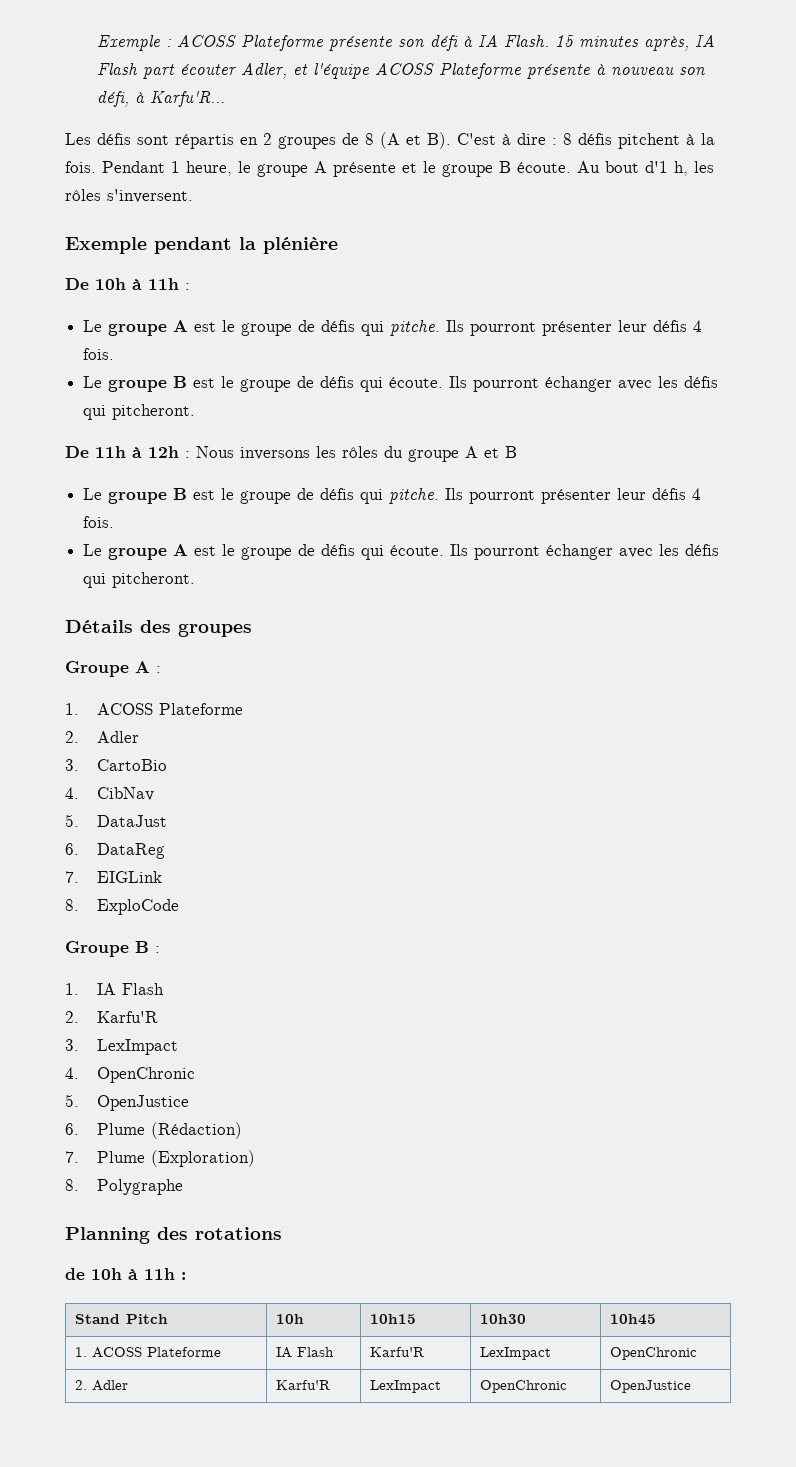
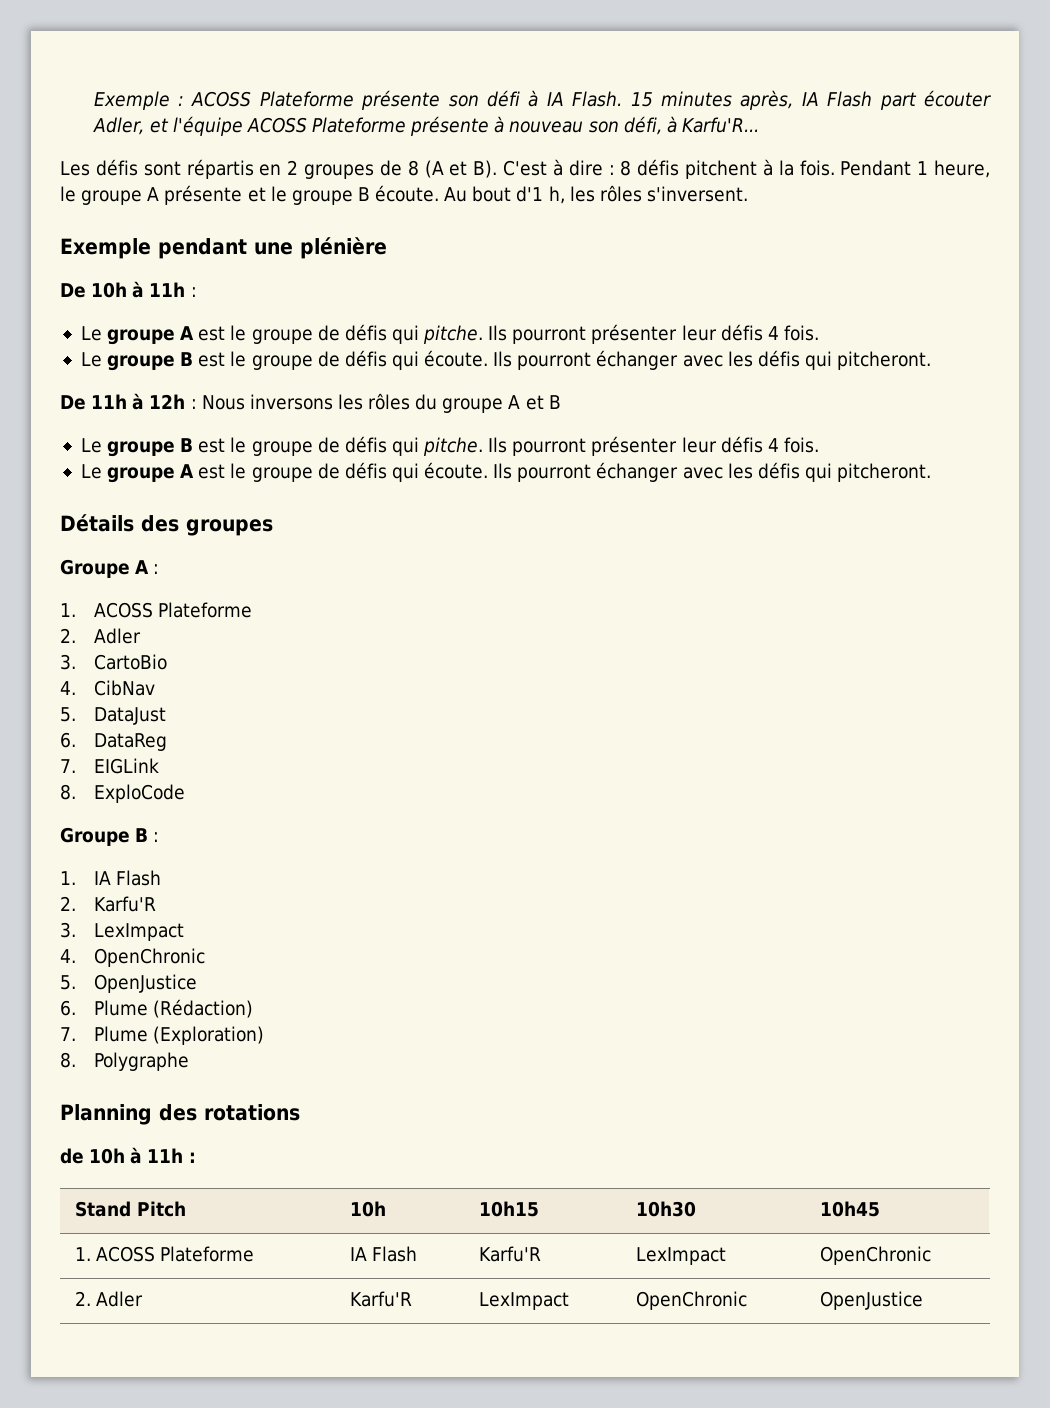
[239,237,256,250] la -> [254,242,293,255] une

